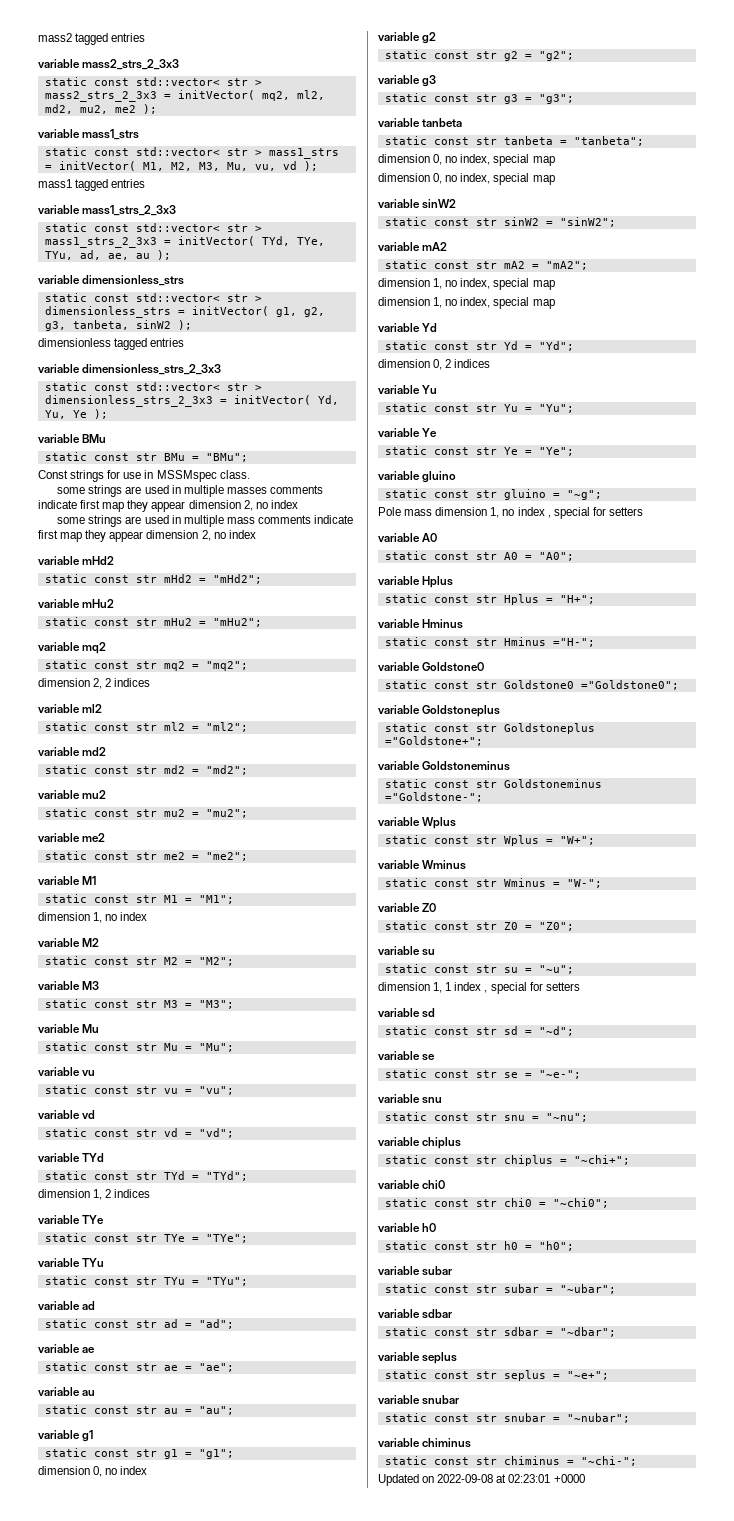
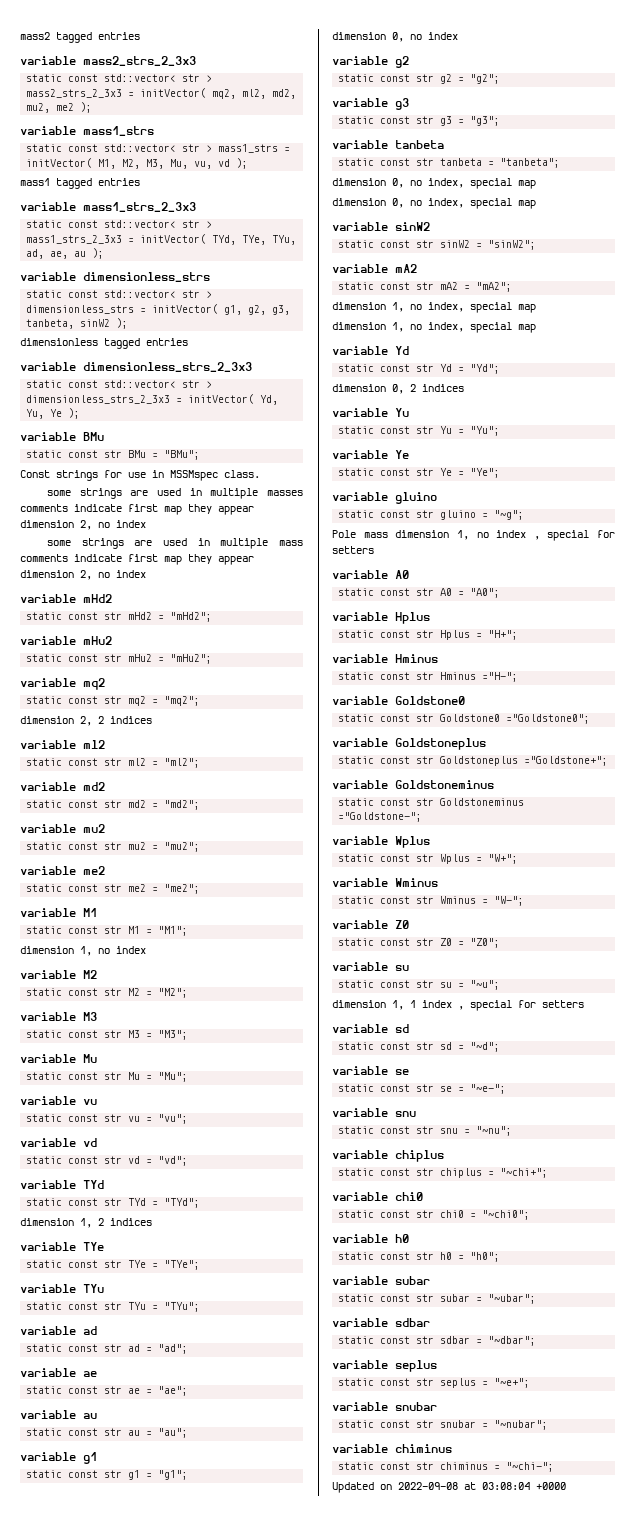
[508,1474,551,1483] 02:23:01 -> [482,1482,530,1490] 03:08:04

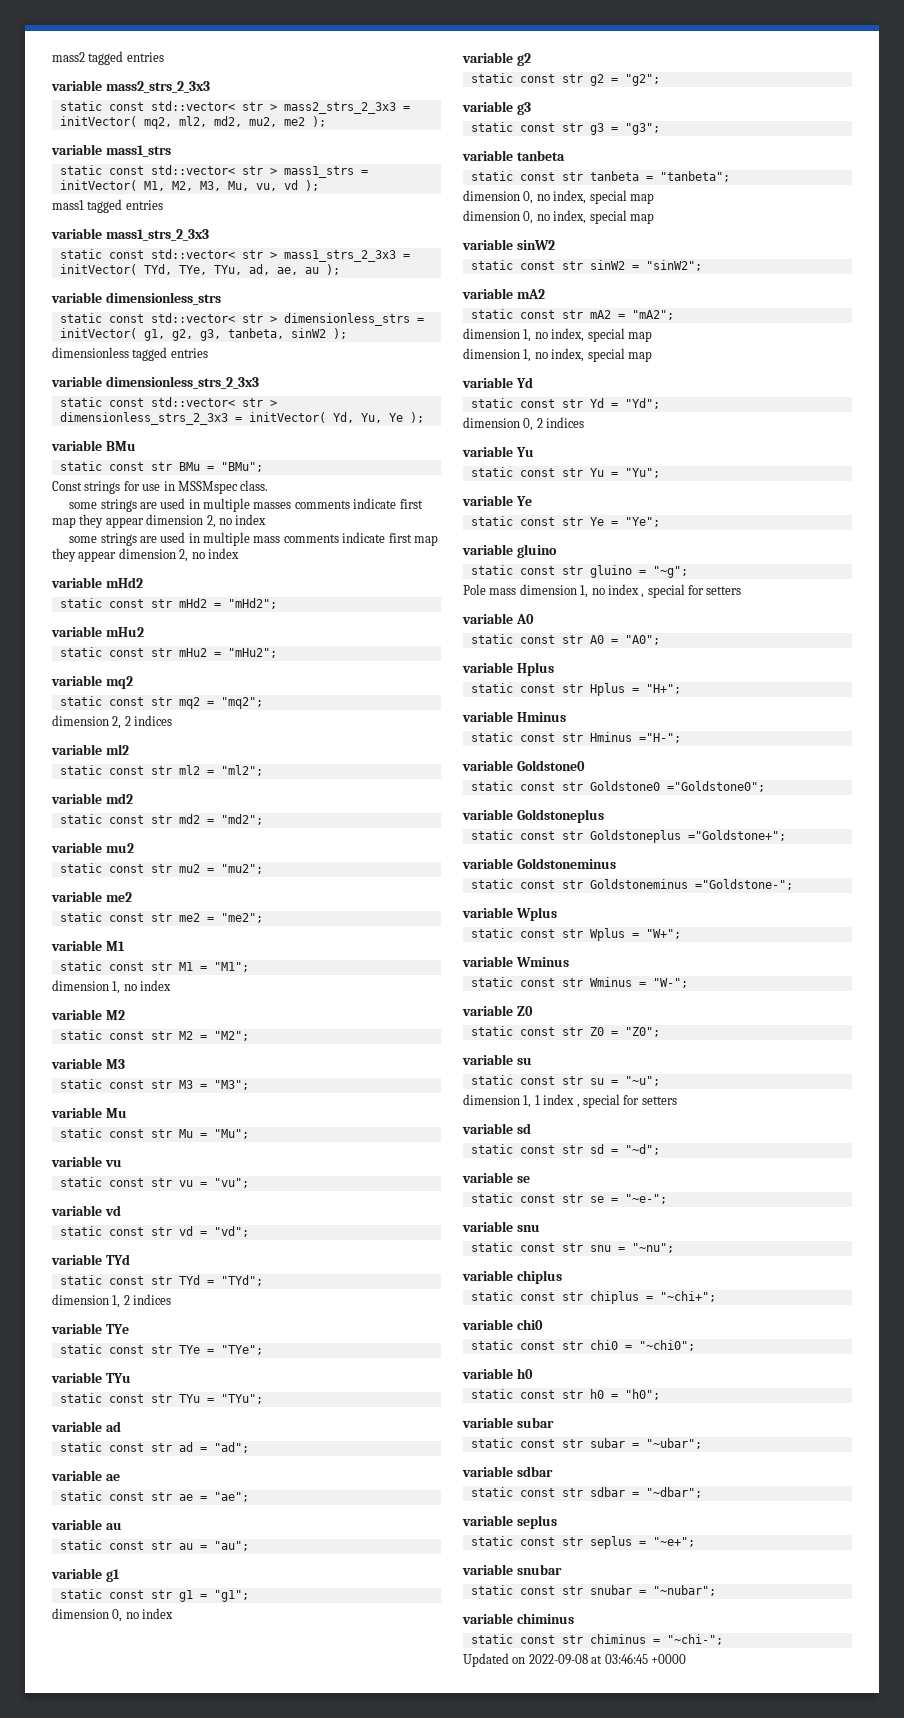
[482,1482,530,1490] 03:08:04 -> [604,1653,648,1664] 03:46:45

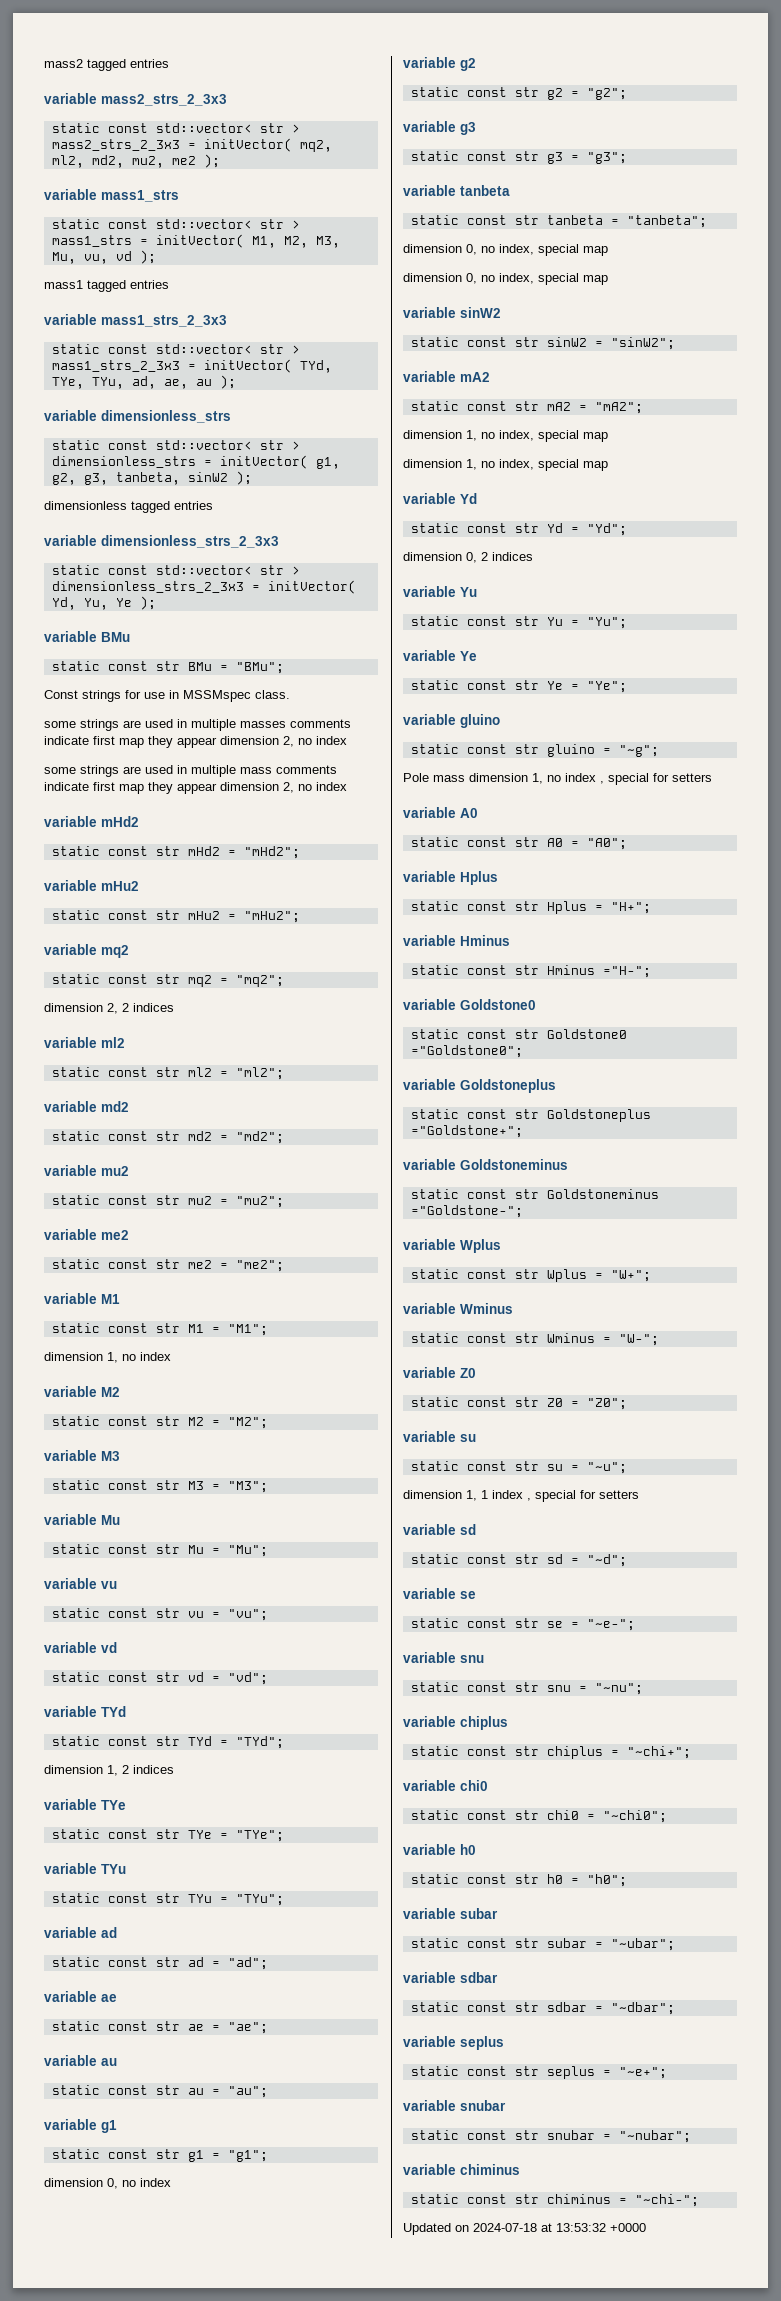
[528,1653,648,1665] 2022-09-08 at 03:46:45 -> [473,2223,606,2232] 2024-07-18 at 13:53:32

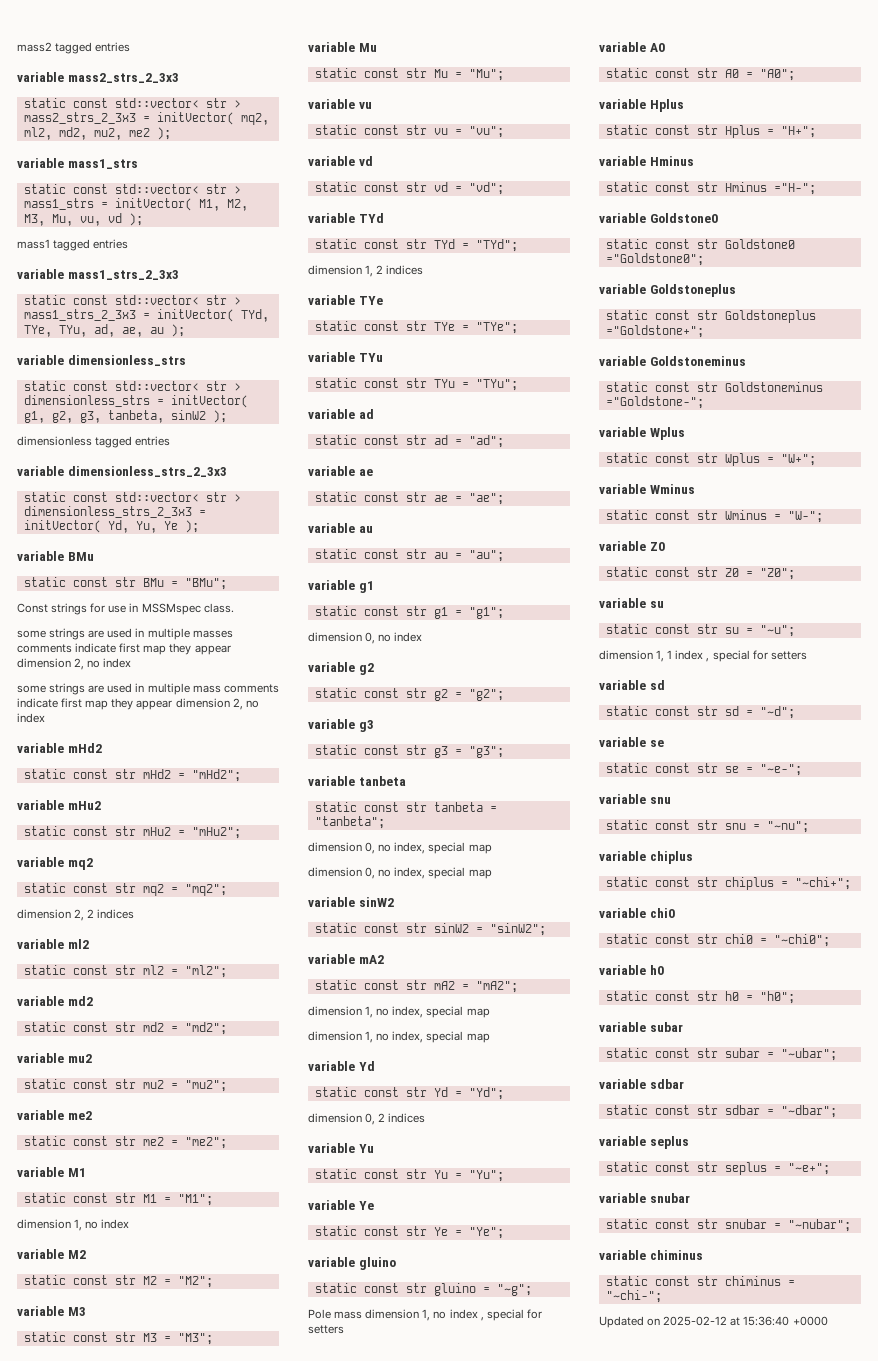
[473,2223,606,2232] 2024-07-18 at 13:53:32 -> [663,1316,790,1326] 2025-02-12 at 15:36:40

